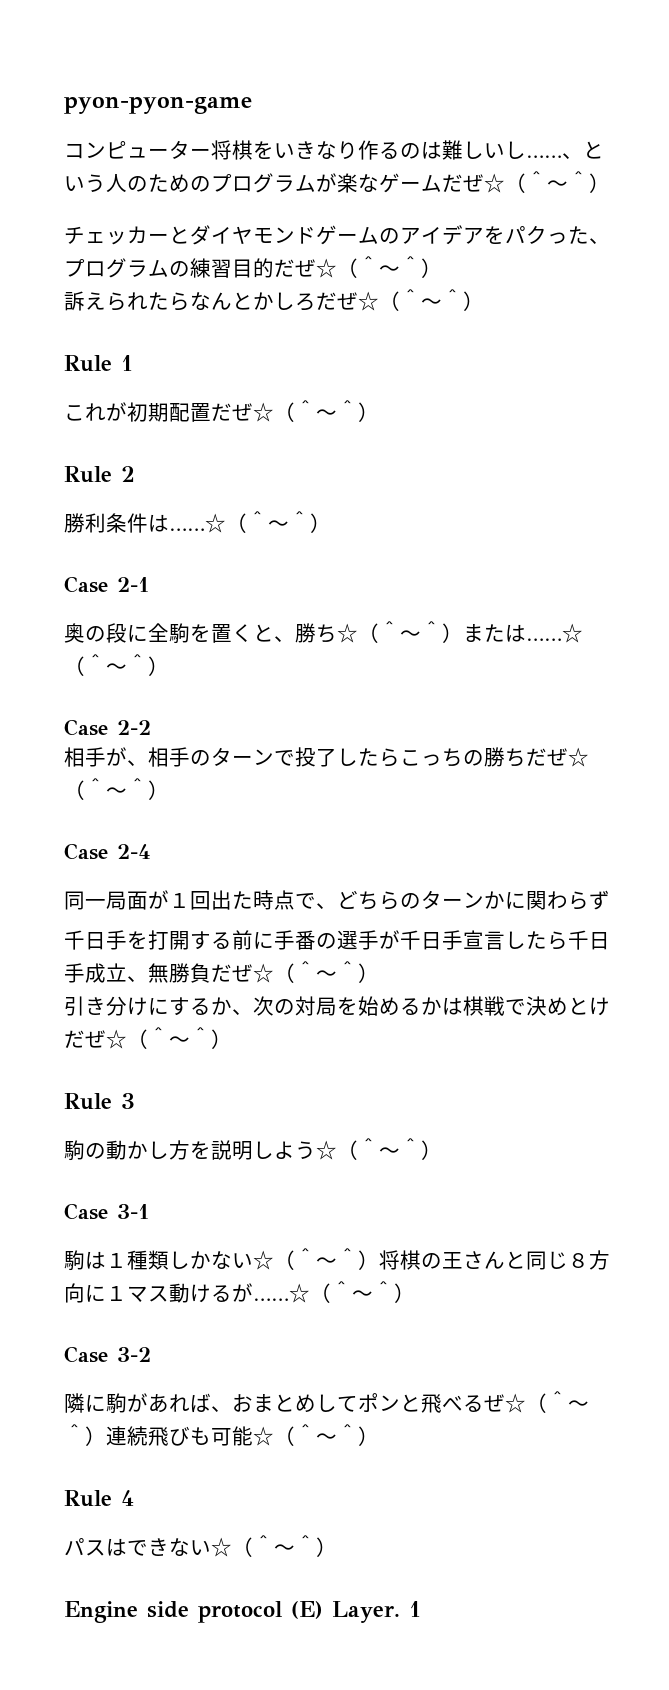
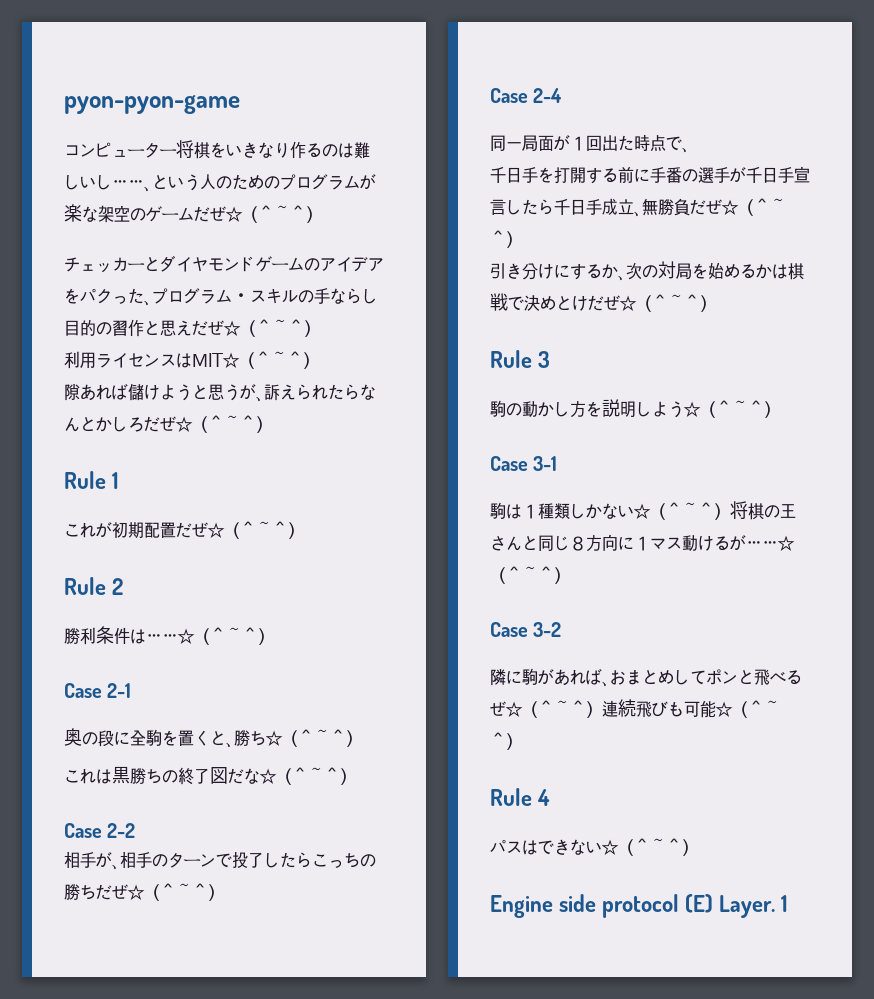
(379, 183) none -> [98,205,146,223] 架空の
[169,256,442,278] の練習目的だぜ☆（＾～＾） // -> [232,288,378,304] [64,319,320,337] [64,351,319,369] [64,384,264,402] ・スキルの手ならし目的の習作と思えだぜ☆（＾～＾） // 利用ライセンスはMIT☆（＾～＾） // 隙あれば儲けようと思うが、
[463,623,583,643] または……☆ -> [64,766,277,785] // これは黒勝ちの終了図だな☆
[337,890,610,910] どちらのターンかに関わらず -> (690, 150) none

